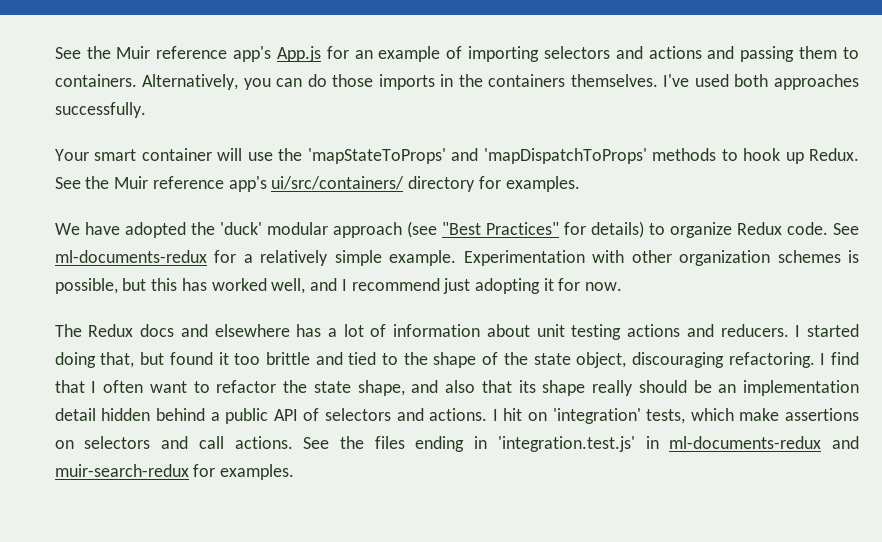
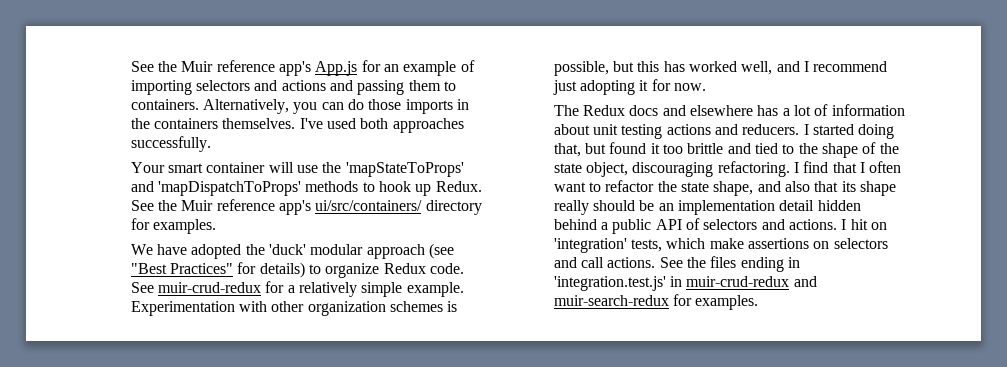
[54,250,207,263] ml-documents-redux -> [158,282,262,293] muir-crud-redux
[669,436,822,449] ml-documents-redux -> [686,276,790,287] muir-crud-redux

